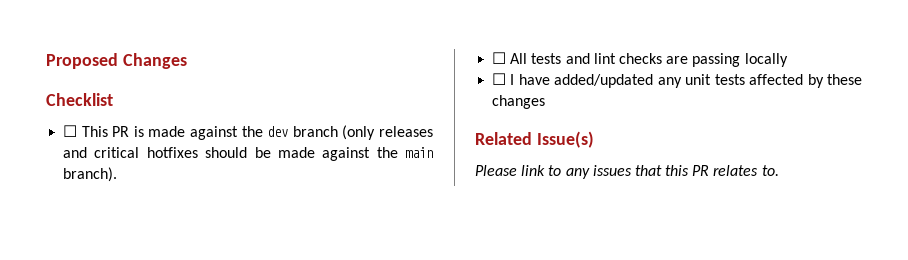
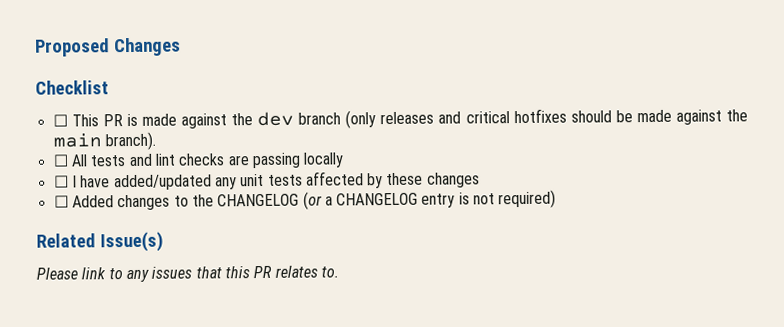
(546, 102) none -> [53,189,557,211] // ☐ Added changes to the CHANGELOG (or a CHANGELOG entry is not required)

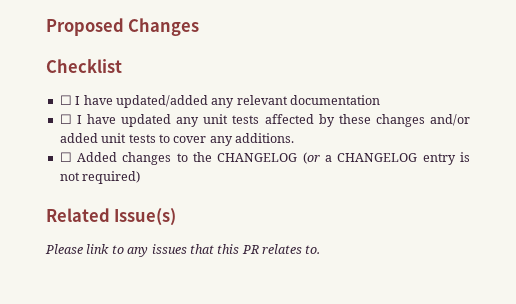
[71,108,749,129] [52,131,156,151] [52,152,345,169] [53,174,212,191] This PR is made against the dev branch (only releases and critical hotfixes should be made against the main branch). // ☐ All tests and lint checks are passing locally // ☐ I have added/updated -> [75,95,380,108] [59,114,172,127] I have updated/added any relevant documentation // ☐ I have updated
(480, 180) none -> [430,114,471,126] [59,133,294,146] and/or added unit tests to cover any additions.

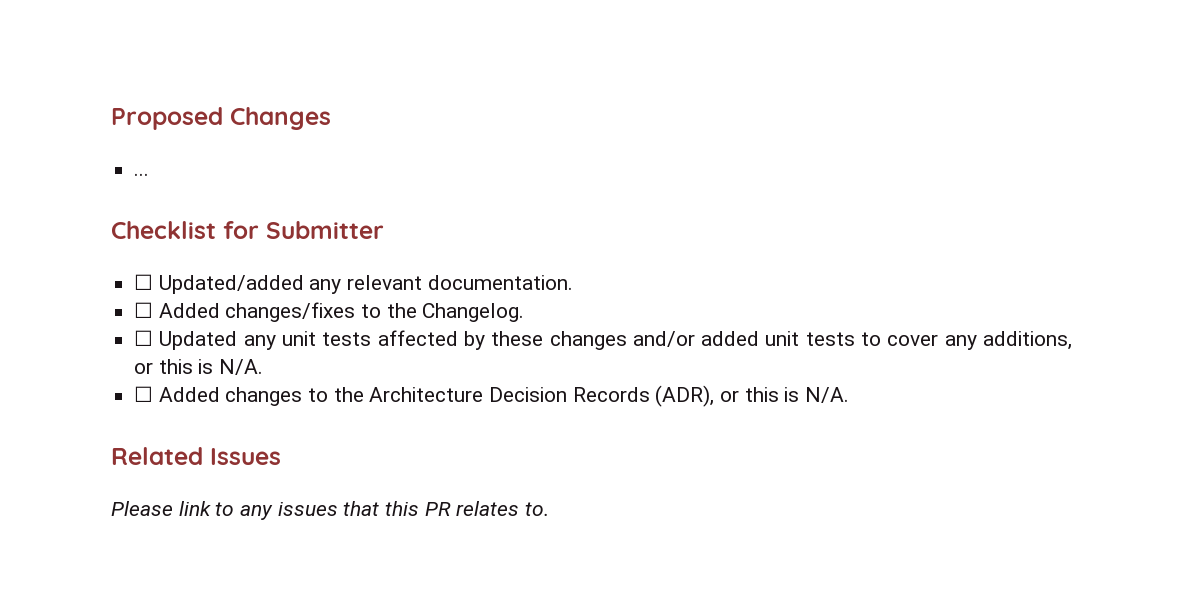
(200, 27) none -> [134,173,150,176] // ...
[59,95,208,108] // ☐ I have updated/added -> [223,221,384,239] [134,274,304,294] for Submitter // ☐ Updated/added
[290,95,380,105] [59,114,172,127] documentation // ☐ I have updated -> [427,275,573,290] [134,302,525,322] [134,330,238,350] documentation. // ☐ Added changes/fixes to the Changelog. // ☐ Updated
[235,133,294,143] additions. -> [982,331,1072,350] [134,359,264,375] additions, or this is N/A.
[217,152,470,165] [59,171,141,184] CHANGELOG (or a CHANGELOG entry is not required) -> [369,385,850,407] Architecture Decision Records (ADR), or this is N/A.
[114,208,177,226] Issue(s) -> [210,448,281,465] Issues

